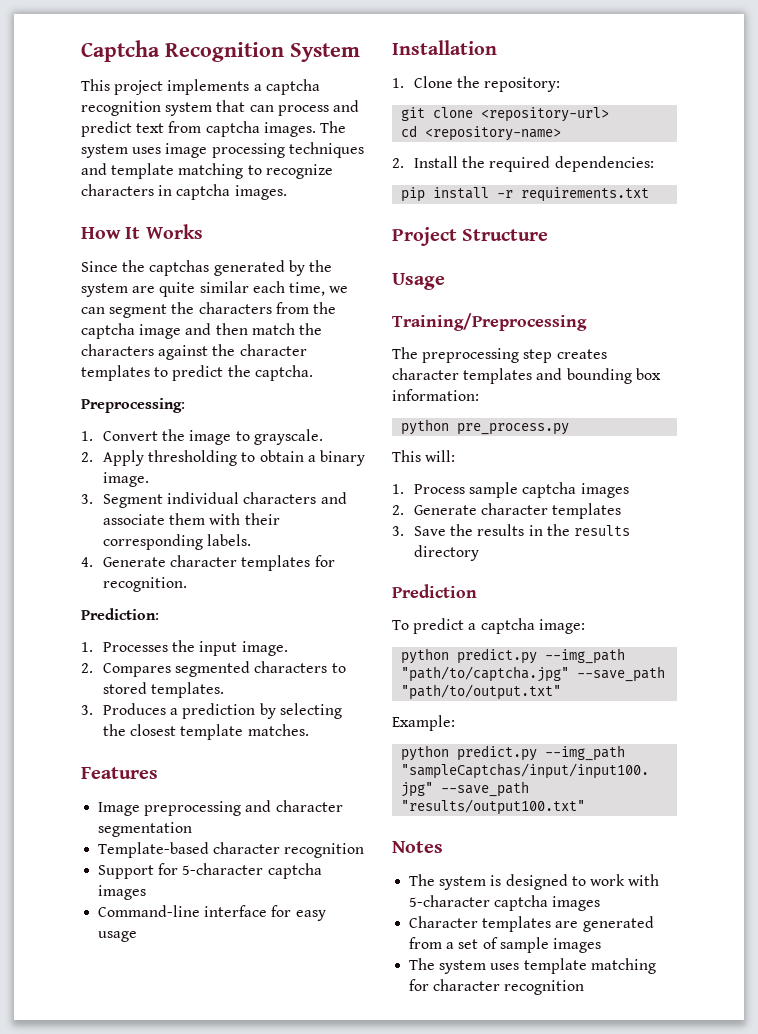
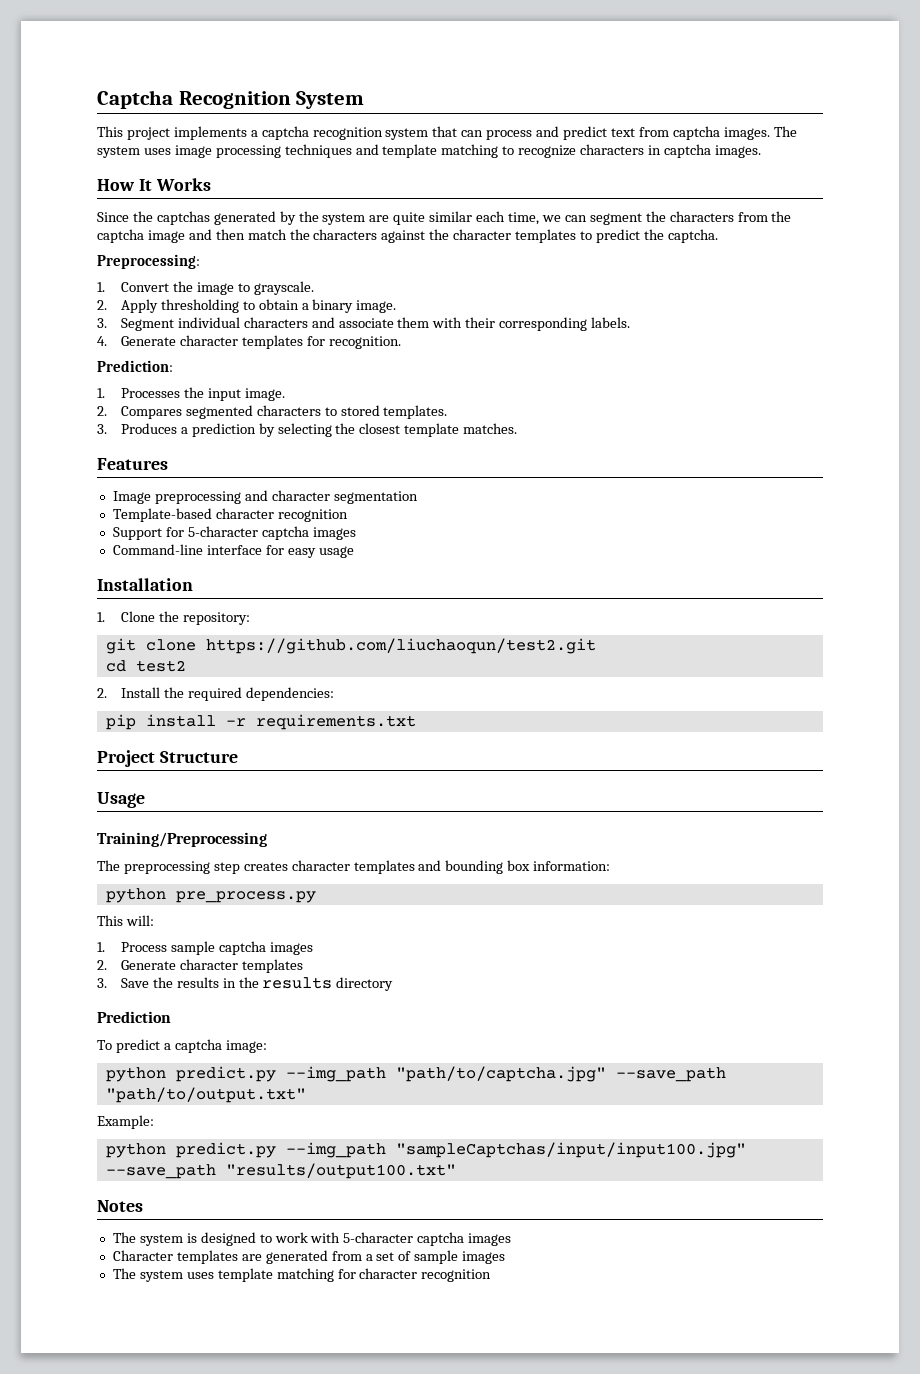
[481,107,610,122] <repository-url> -> [205,638,596,654] https://github.com/liuchaoqun/test2.git
[425,126,562,141] <repository-name> -> [135,660,186,672] test2

